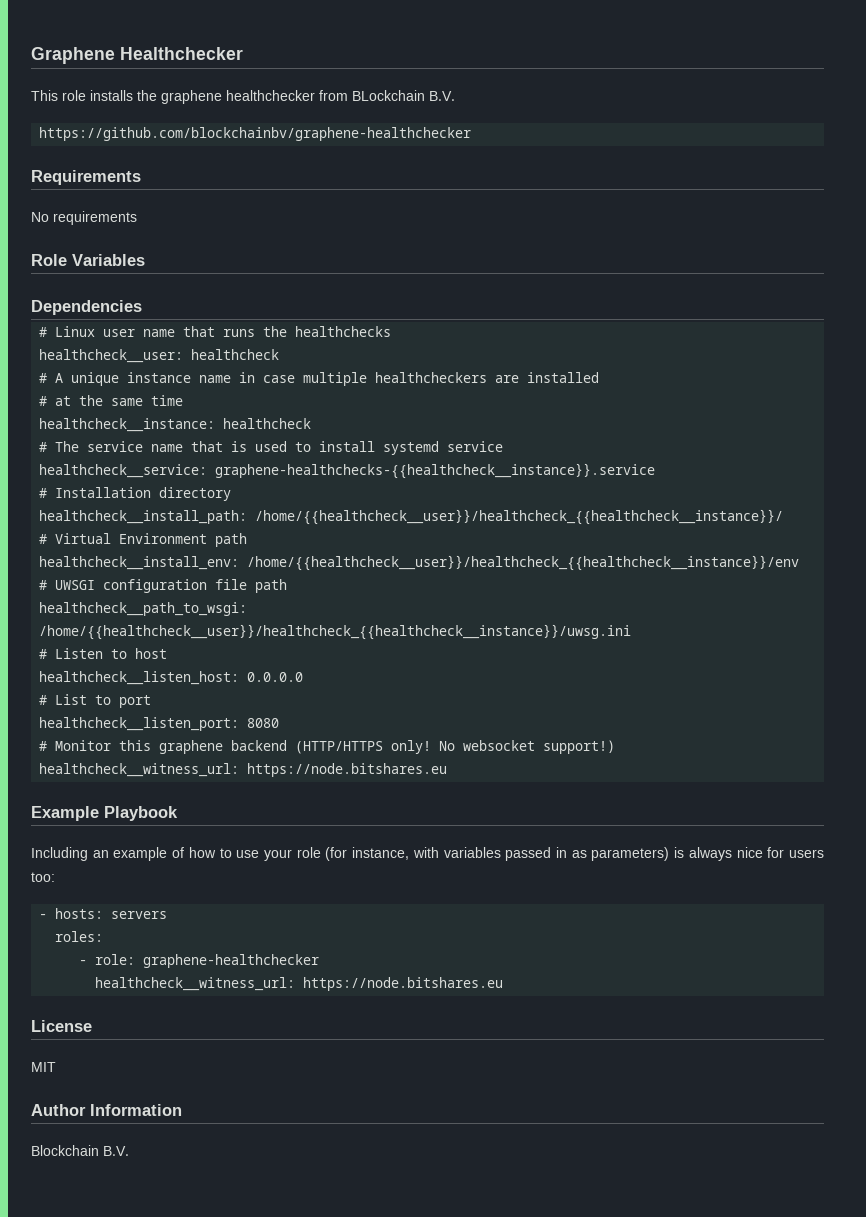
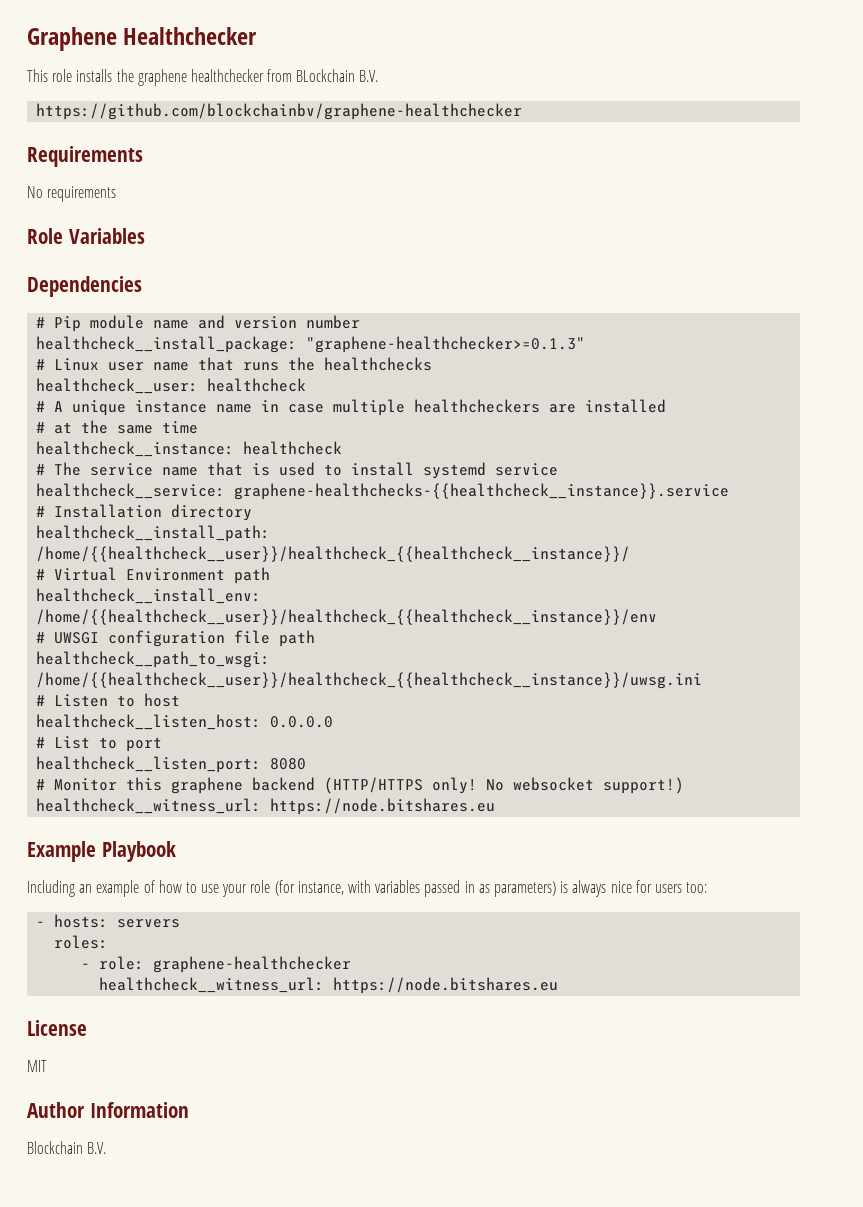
(142, 307) none -> [36,315,361,332] [36,336,586,353] // # Pip module name and version number // healthcheck__install_package: "graphene-healthchecker>=0.1.3"

